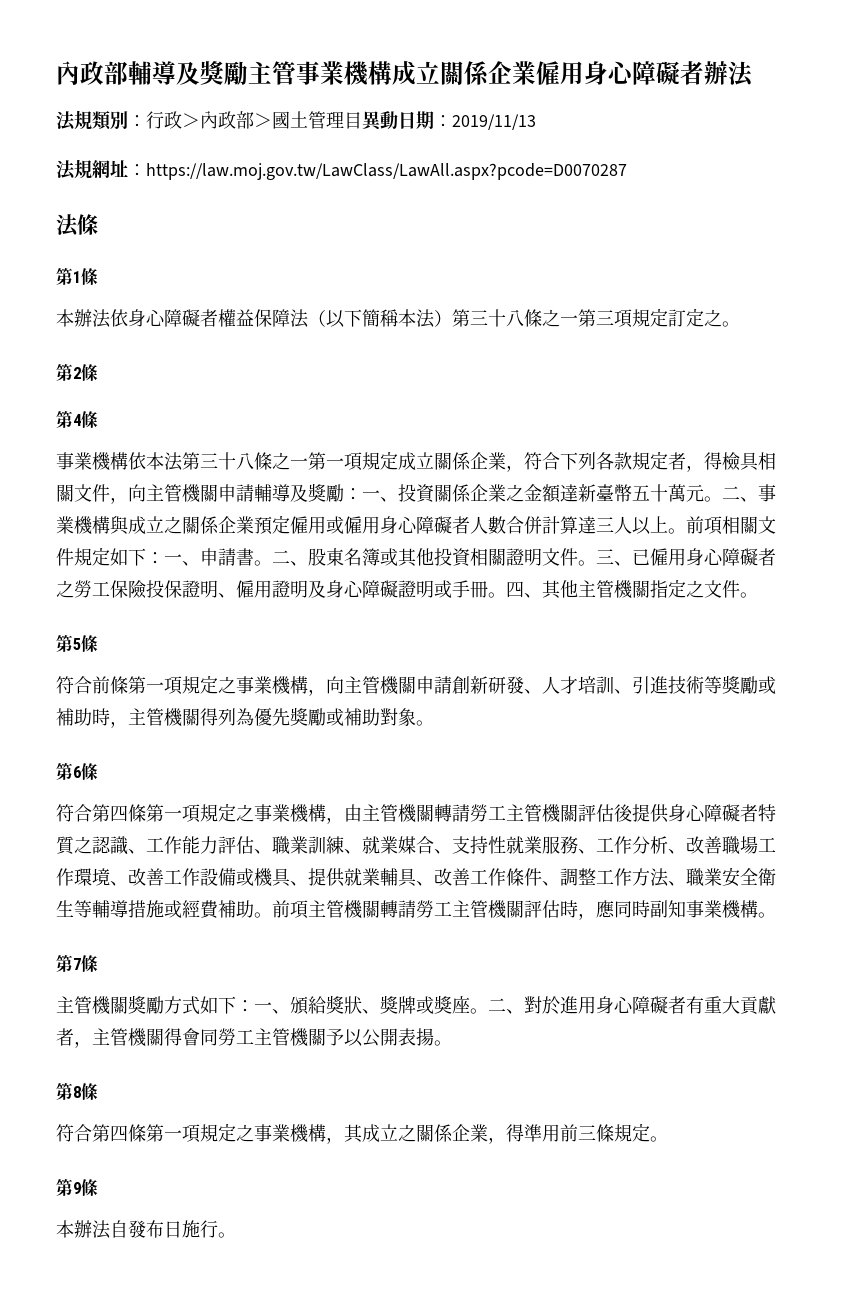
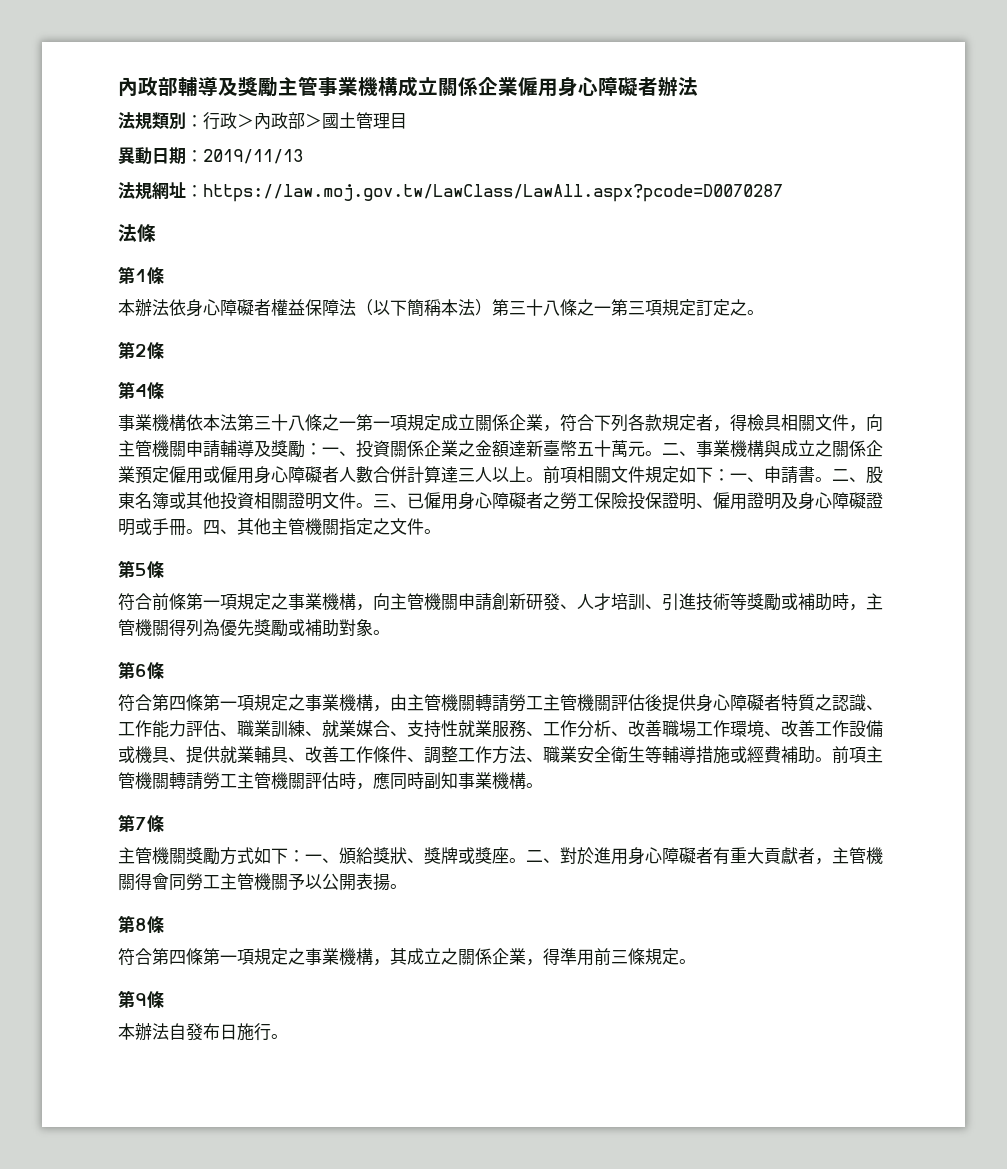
(362, 120) none -> (407, 121) //

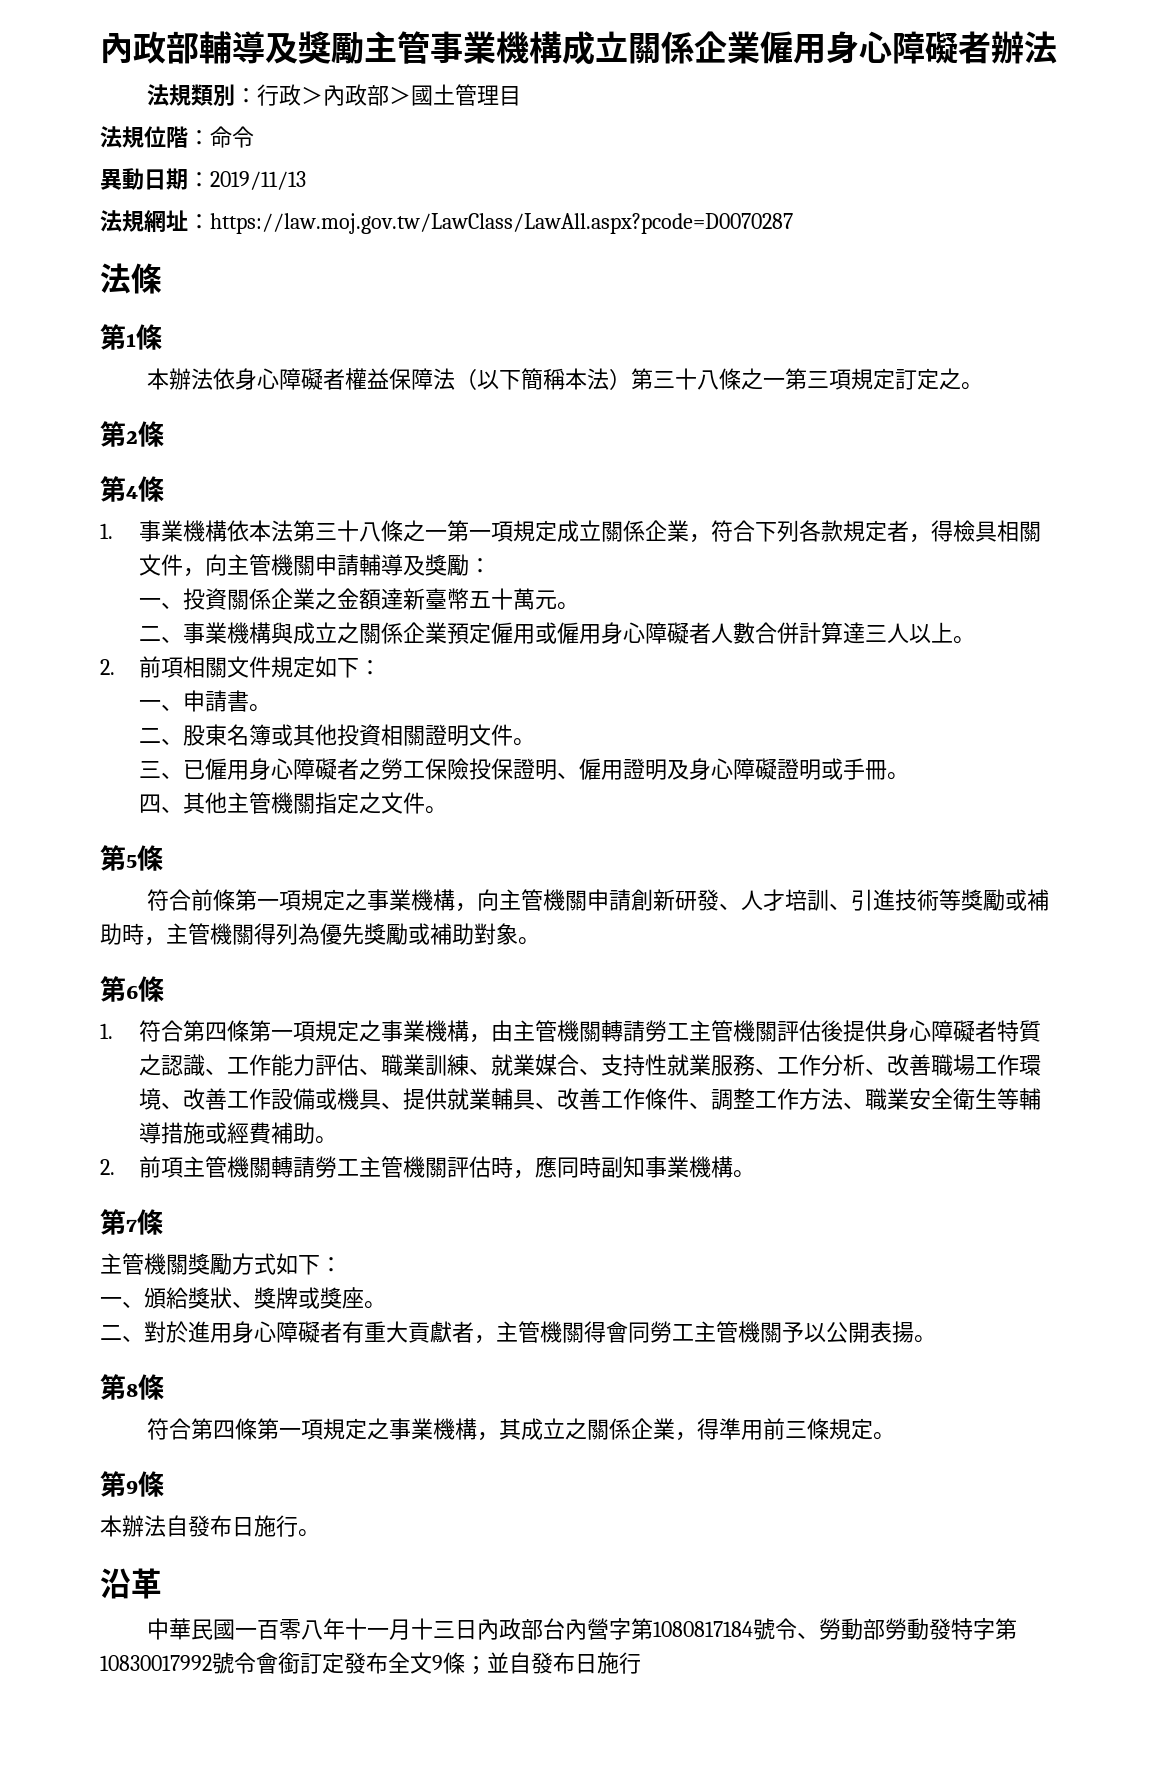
(407, 121) none -> [100,126,254,148] // 法規位階：命令
(164, 390) none -> [100,523,113,539] 1.
(322, 449) none -> (492, 565) //
(662, 453) none -> (580, 606) //
(543, 479) none -> [100,659,115,675] // 2.
(730, 475) none -> (382, 667) //
(832, 479) none -> (272, 708) //
(373, 505) none -> (536, 742) //
(203, 531) none -> (910, 776) //
(164, 670) none -> [100,1023,113,1039] 1.
(832, 759) none -> [100,1159,115,1175] // 2.
(305, 856) none -> (342, 1264) //
(526, 860) none -> (386, 1305) //
(288, 1036) none -> [100,1568,162,1599] [147,1618,1018,1640] [100,1652,641,1675] // 沿革 // 中華民國一百零八年十一月十三日內政部台內營字第1080817184號令、勞動部勞動發特字第10830017992號令會銜訂定發布全文9條；並自發布日施行

